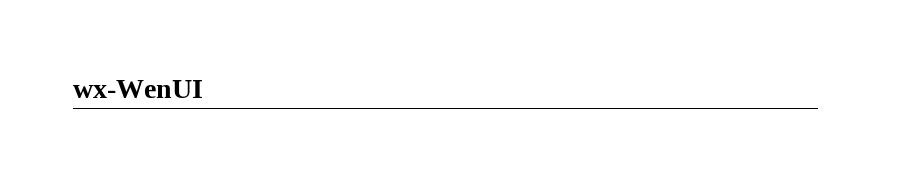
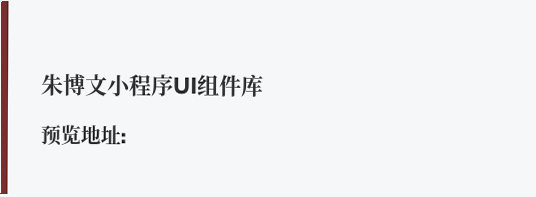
[73,80,203,98] wx-WenUI -> [41,73,264,97] [40,124,126,146] 朱博文小程序UI组件库 // 预览地址:

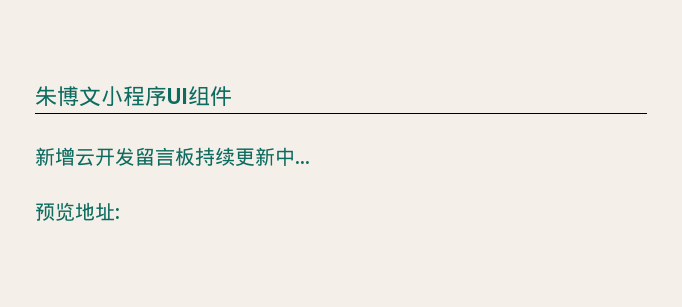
[241,73,264,97] 库 -> [35,147,310,166] // 新增云开发留言板持续更新中...

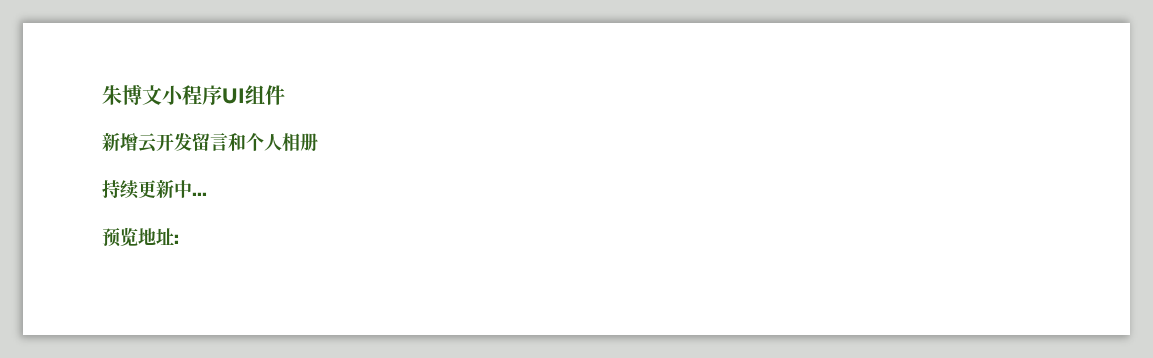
[175,147,195,166] 板 -> [228,133,318,151] 和个人相册 //

